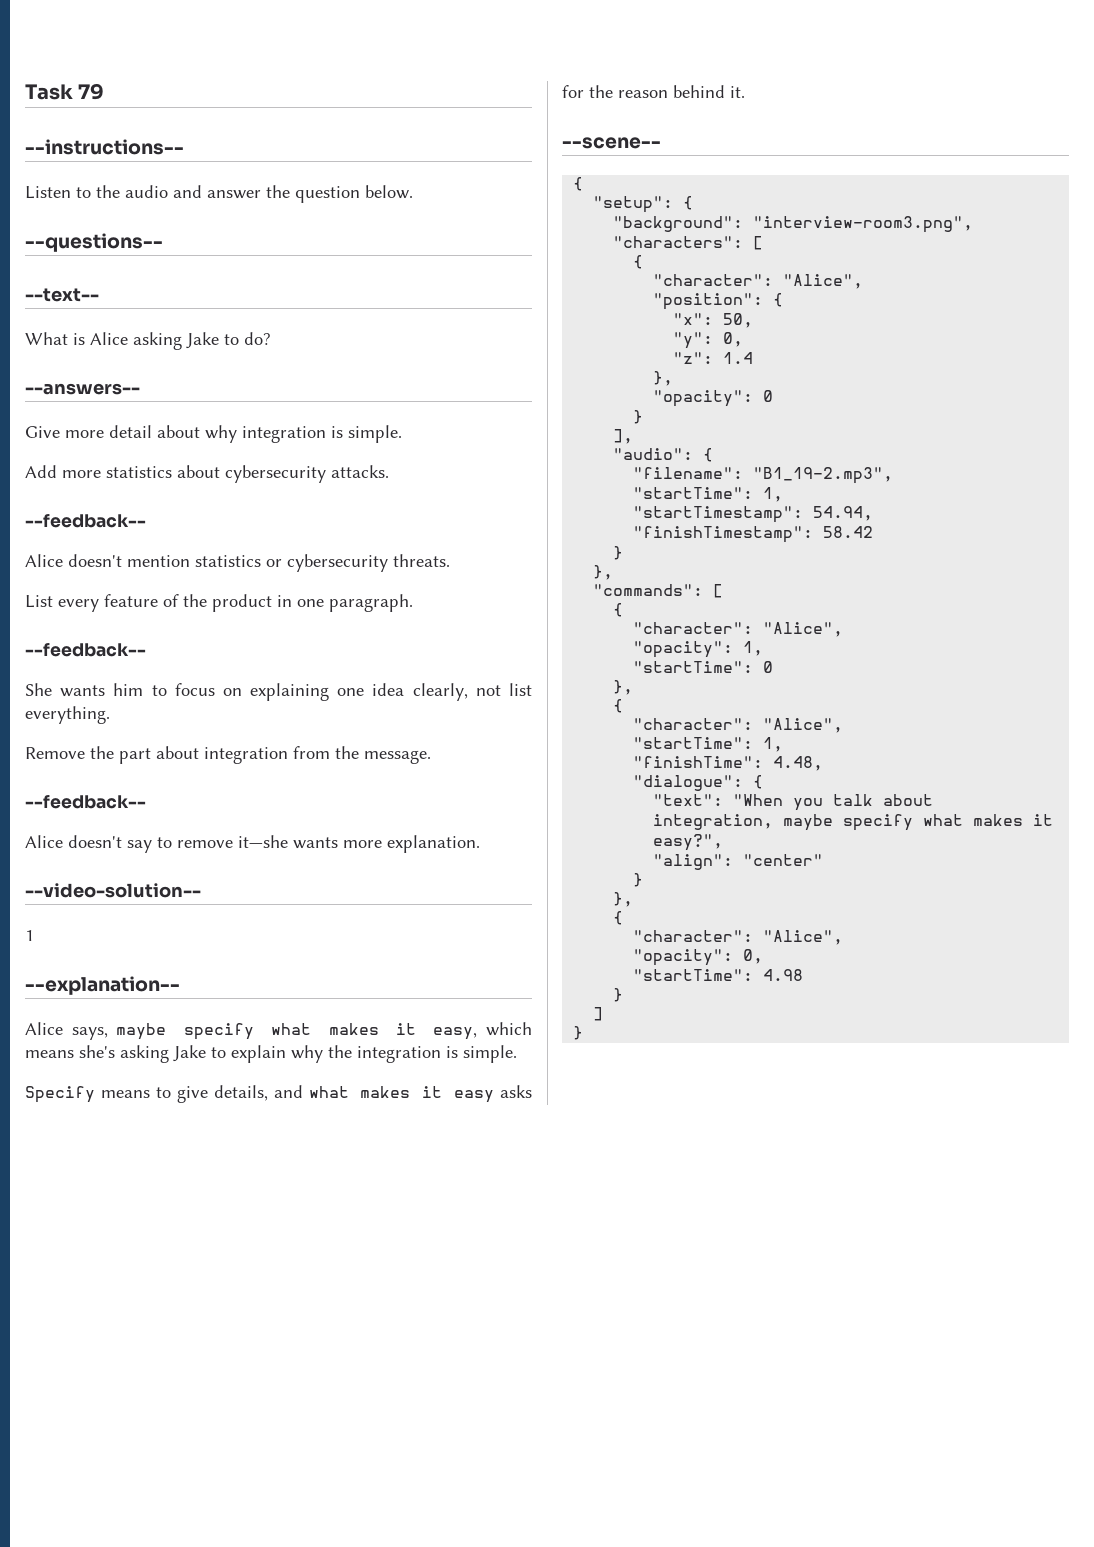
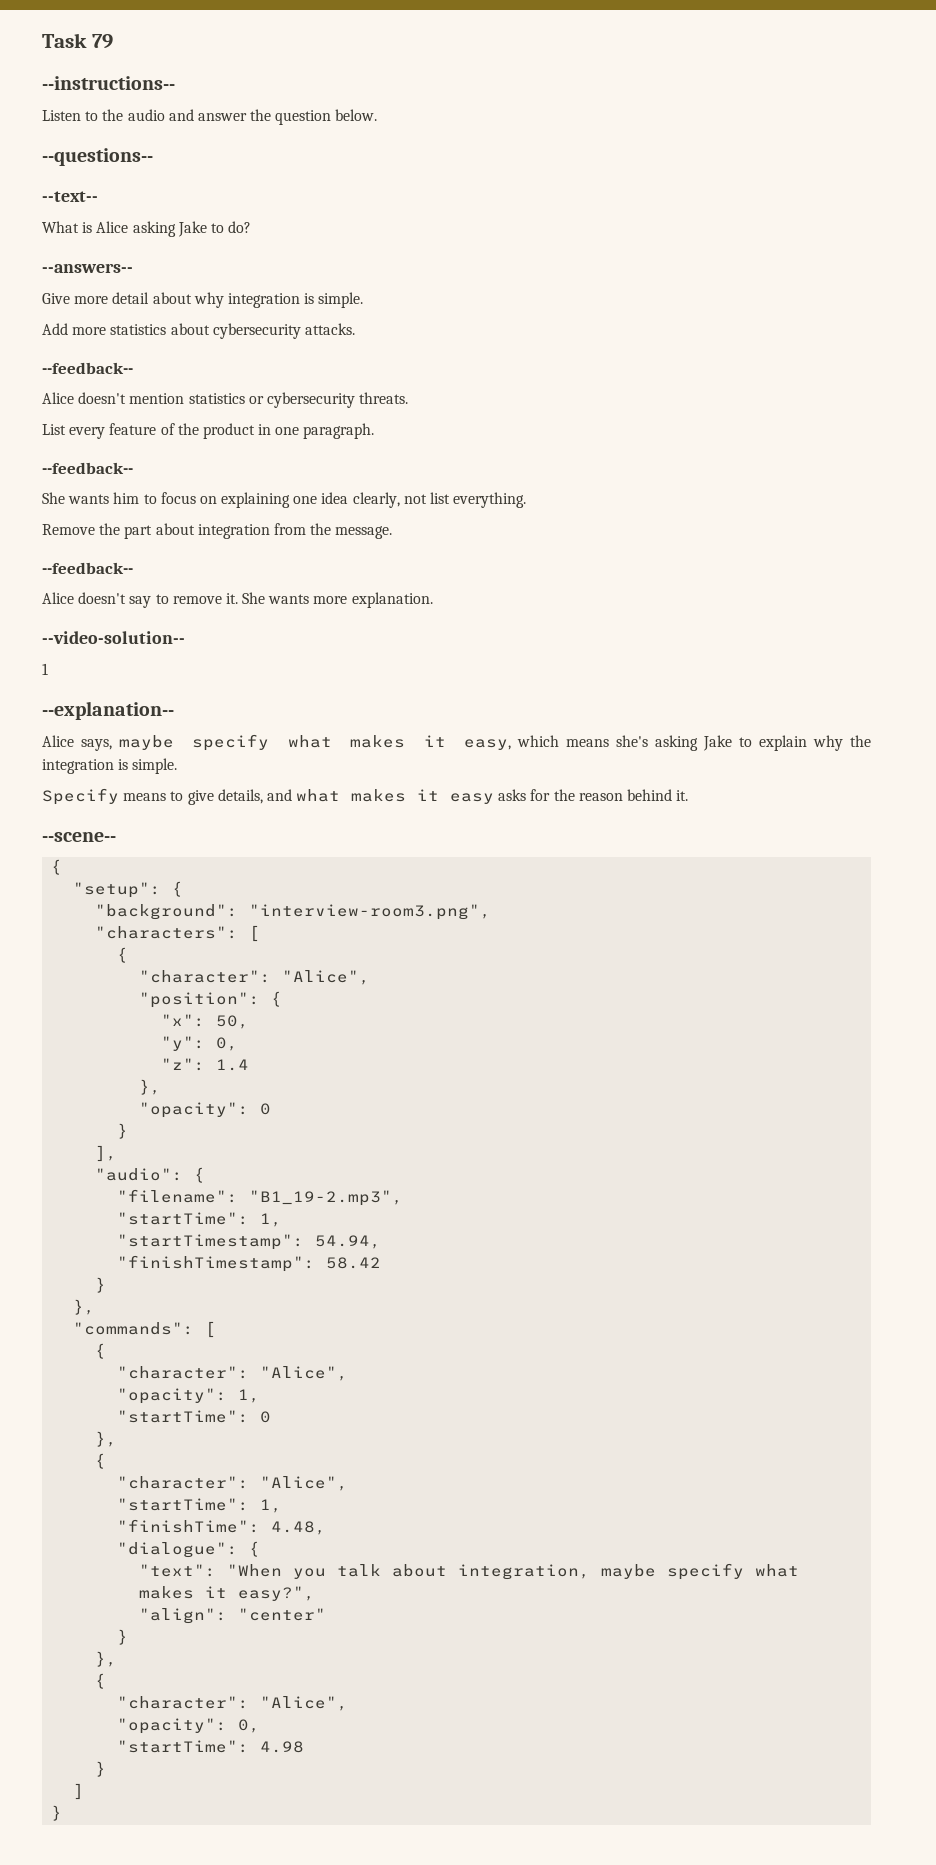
[238,835,288,848] it—she -> [225,592,266,604] it. She

